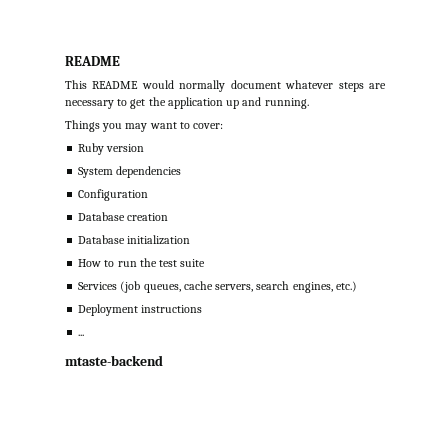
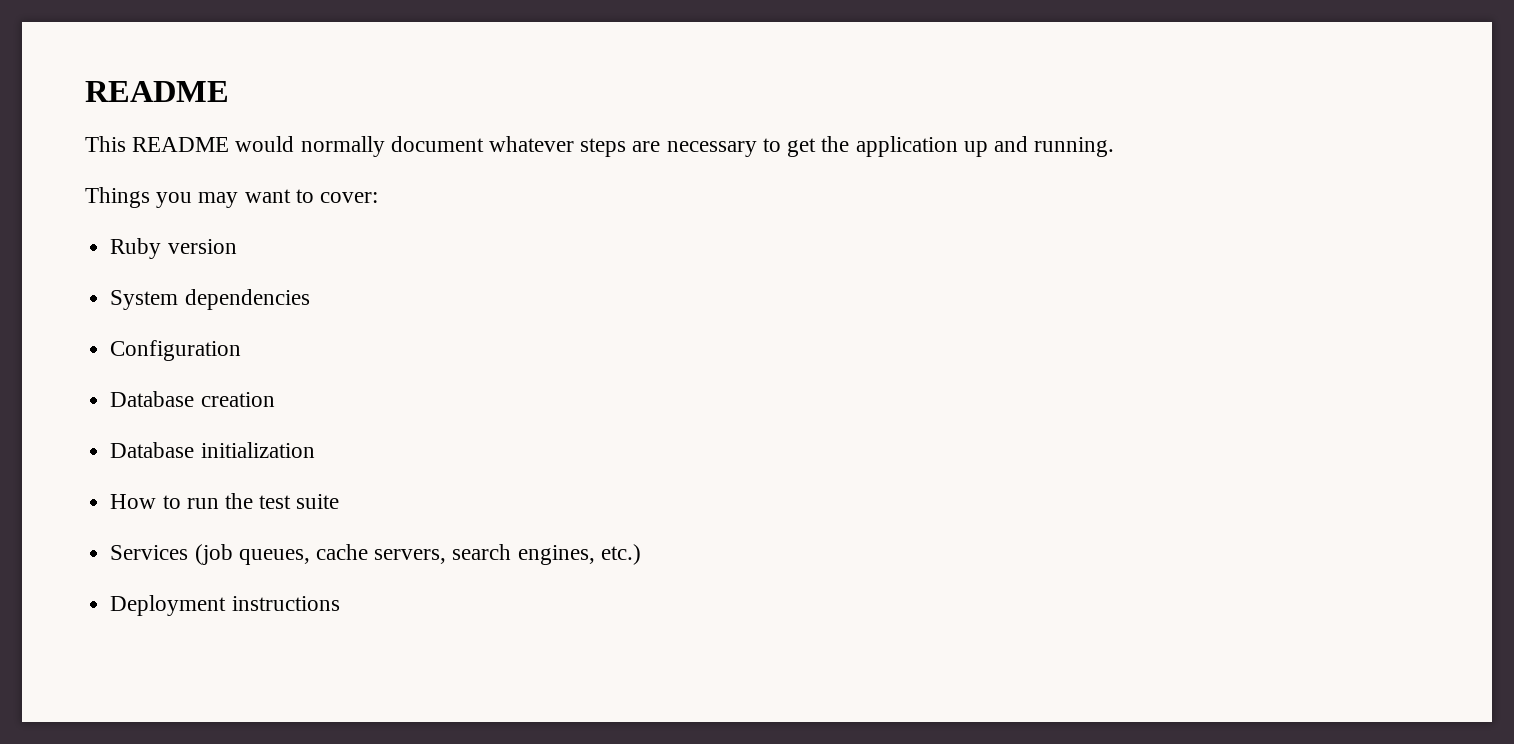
[78,334,85,336] [65,355,163,366] // ... // mtaste-backend -> (340, 603) none

